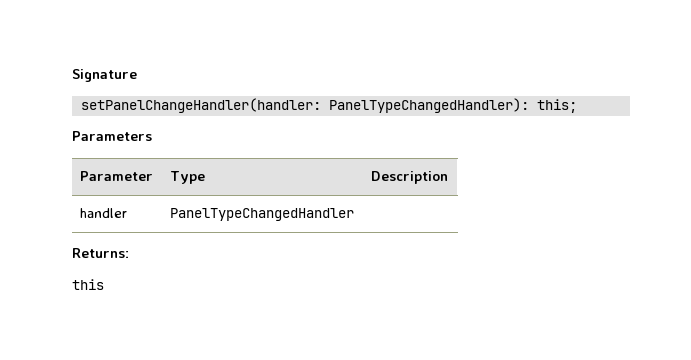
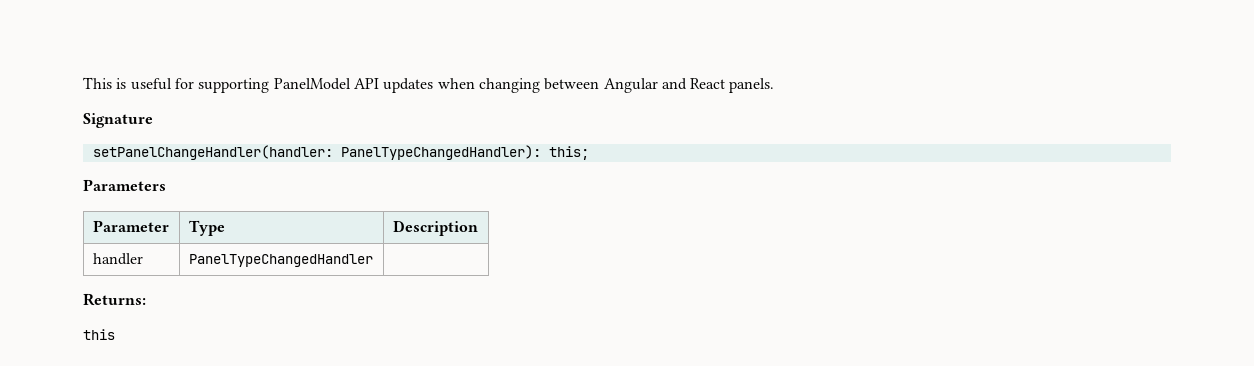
(72, 75) none -> [83,77,775,93] This is useful for supporting PanelModel API updates when changing between Angular and React panels. //

